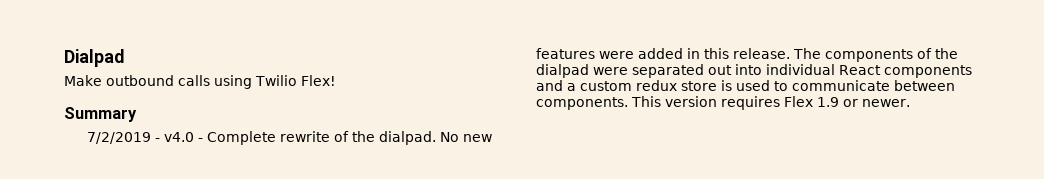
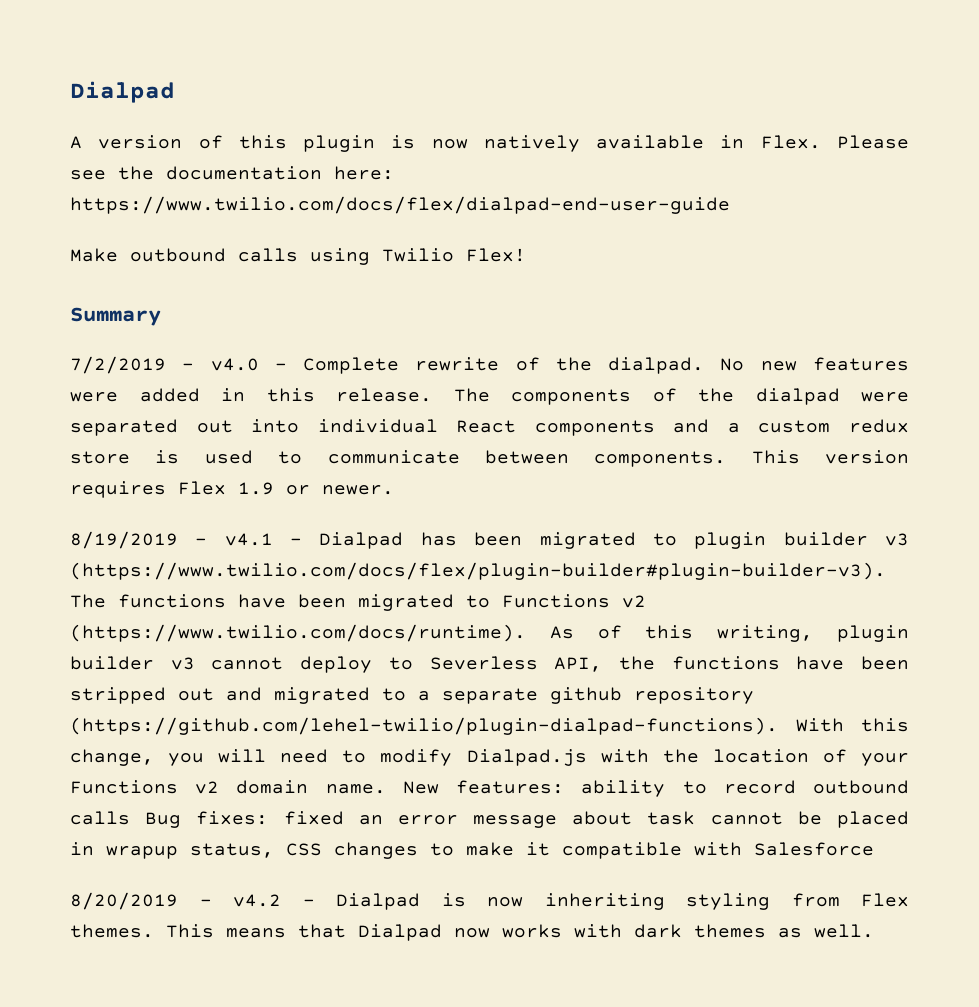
[64,49,124,67] Dialpad -> [70,81,175,103] [70,135,909,152] [70,166,394,180] [70,196,730,214] Dialpad // A version of this plugin is now natively available in Flex. Please see the documentation here: https://www.twilio.com/docs/flex/dialpad-end-user-guide
(910, 103) none -> [70,531,910,549] [70,562,886,580] [70,594,646,611] [70,624,909,642] [70,656,910,673] [70,687,754,704] [70,717,909,735] [70,749,910,766] [70,780,909,797] [70,811,909,828] [70,842,874,859] [70,892,909,910] [70,924,874,941] // 8/19/2019 - v4.1 - Dialpad has been migrated to plugin builder v3 (https://www.twilio.com/docs/flex/plugin-builder#plugin-builder-v3). The functions have been migrated to Functions v2 (https://www.twilio.com/docs/runtime). As of this writing, plugin builder v3 cannot deploy to Severless API, the functions have been stripped out and migrated to a separate github repository (https://github.com/lehel-twilio/plugin-dialpad-functions). With this change, you will need to modify Dialpad.js with the location of your Functions v2 domain name. New features: ability to record outbound calls Bug fixes: fixed an error message about task cannot be placed in wrapup status, CSS changes to make it compatible with Salesforce // 8/20/2019 - v4.2 - Dialpad is now inheriting styling from Flex themes. This means that Dialpad now works with dark themes as well.

